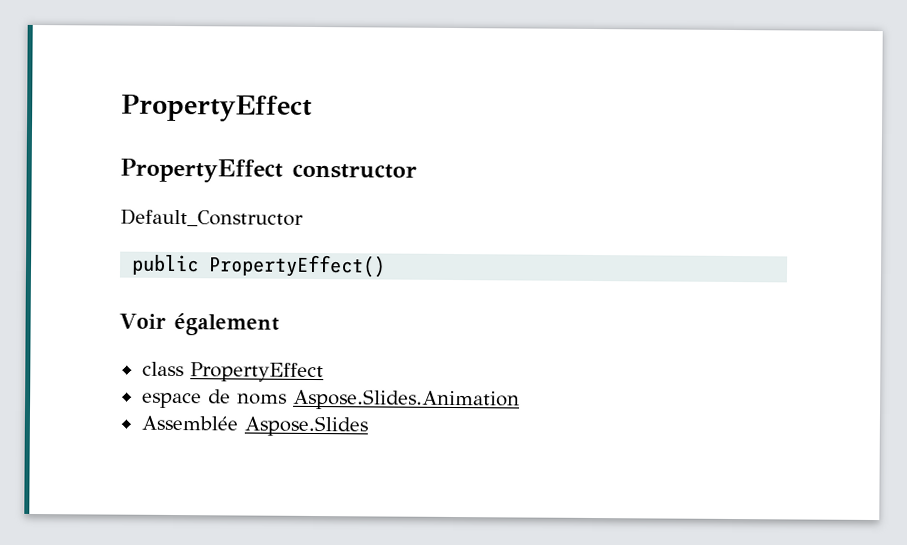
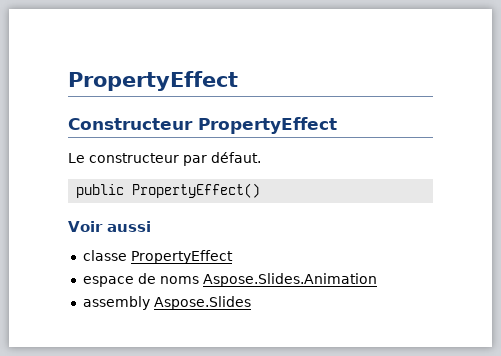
[121,94,312,122] [120,158,417,184] [120,208,304,227] PropertyEffect // PropertyEffect constructor // Default_Constructor -> [68,71,238,91] [68,117,337,134] [68,152,261,166] PropertyEffect // Constructeur PropertyEffect // Le constructeur par défaut.
[173,312,280,336] [141,361,184,377] également // class -> [107,221,151,232] [82,250,127,261] aussi // classe
[140,415,238,431] Assemblée -> [82,296,150,310] assembly

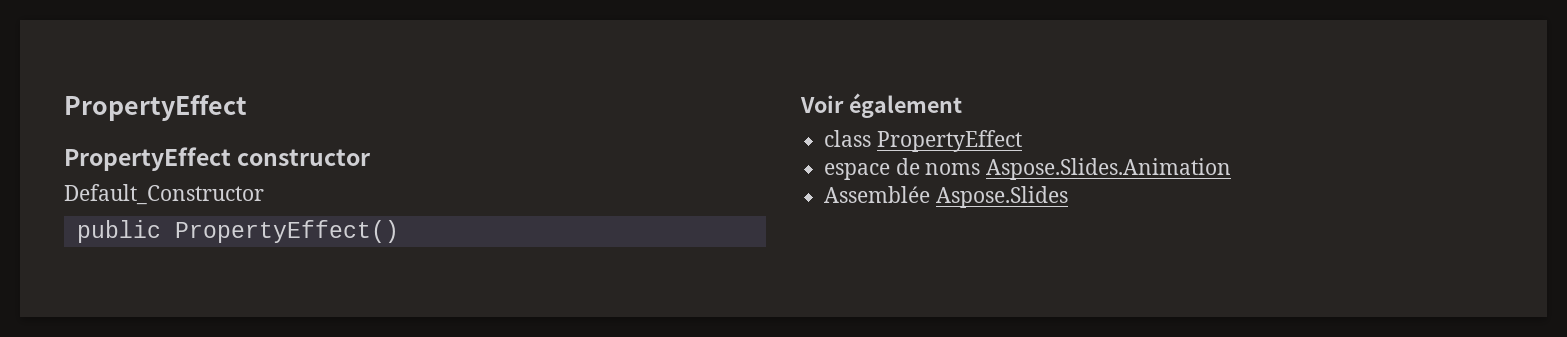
[68,71,238,91] [68,117,337,134] [68,152,261,166] PropertyEffect // Constructeur PropertyEffect // Le constructeur par défaut. -> [64,95,247,121] [64,147,372,171] [64,184,264,205] PropertyEffect // PropertyEffect constructor // Default_Constructor
[107,221,151,232] [82,250,127,261] aussi // classe -> [848,93,962,118] [824,130,872,147] également // class
[82,296,150,310] assembly -> [824,186,931,203] Assemblée

